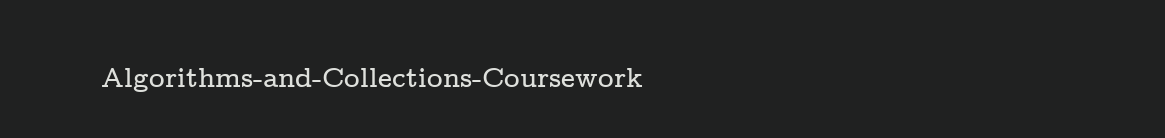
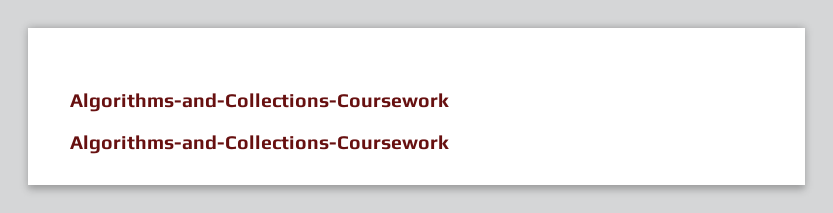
[101,68,643,92] Algorithms-and-Collections-Coursework -> [70,93,449,112] [70,135,449,154] Algorithms-and-Collections-Coursework // Algorithms-and-Collections-Coursework

